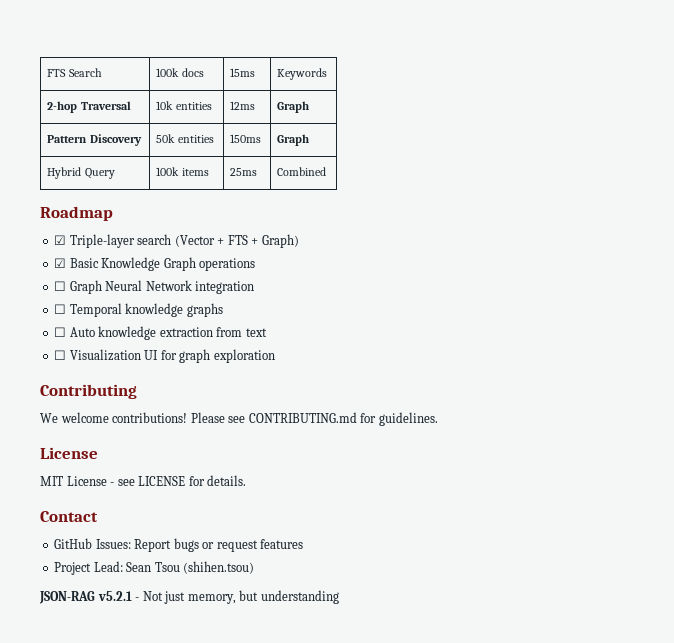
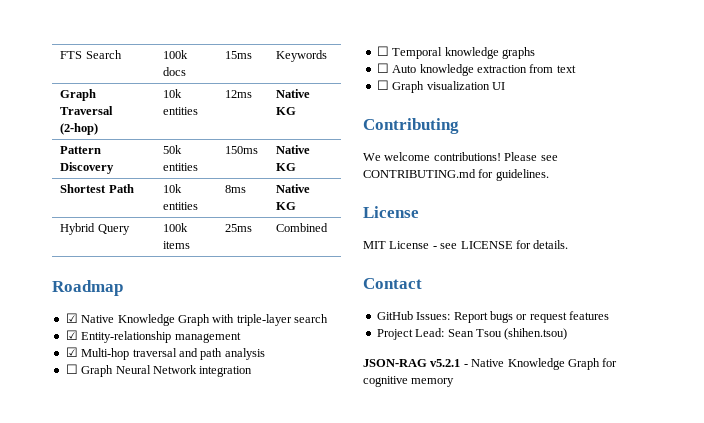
[47,101,78,113] 2-hop -> [60,89,97,101] Graph
(131, 105) none -> [60,123,99,135] (2-hop)
[277,101,310,113] Graph -> [276,89,311,98] [276,107,297,115] Native KG
[277,134,310,146] Graph -> [276,145,311,154] [276,163,297,171] [60,184,134,193] [163,184,183,193] [163,202,199,210] [225,185,247,193] [276,184,311,193] [276,202,297,210] Native KG // Shortest Path | 10k entities | 8ms | Native KG
[69,234,299,248] [54,257,256,271] Triple-layer search (Vector + FTS + Graph) // ☑ Basic Knowledge Graph operations -> [81,314,328,326] [65,330,241,343] [65,347,265,360] Native Knowledge Graph with triple-layer search // ☑ Entity-relationship management // ☑ Multi-hop traversal and path analysis
[69,349,141,361] Visualization -> [392,81,490,93] Graph visualization
[160,349,275,363] for graph exploration -> (505, 86) none
[142,590,339,604] Not just memory, but understanding -> [471,358,618,370] [363,376,455,387] Native Knowledge Graph for cognitive memory

